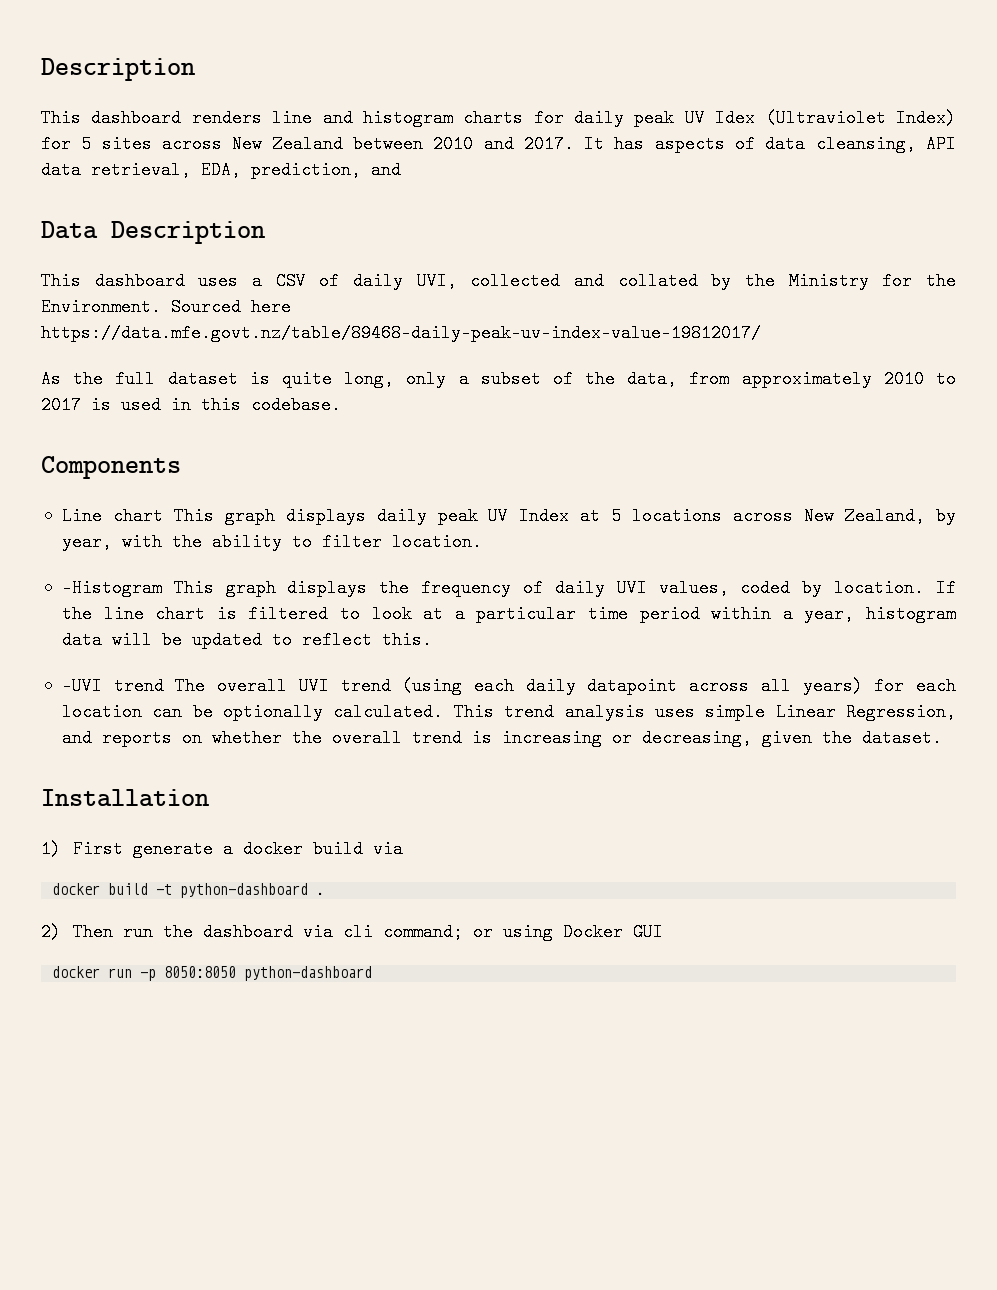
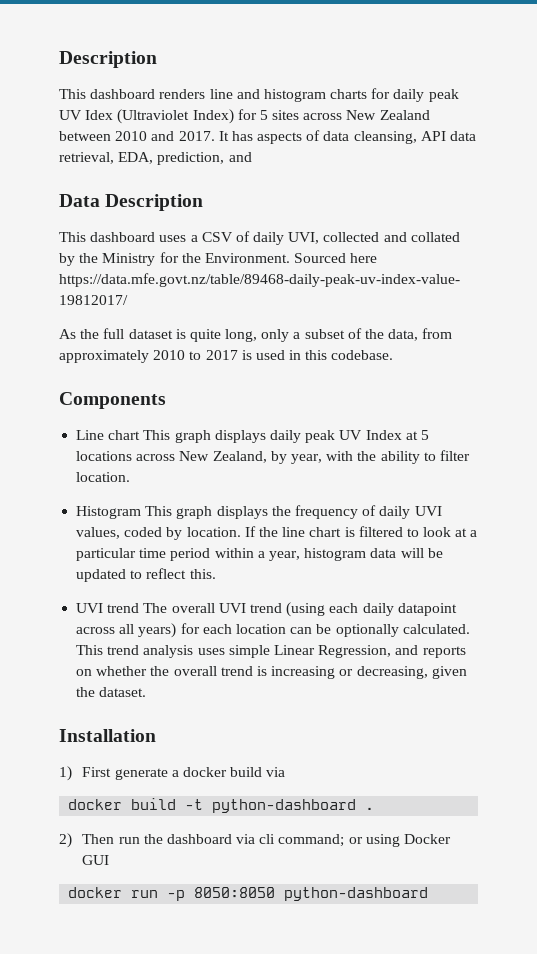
[61,579,162,597] -Histogram -> [76,506,142,519] Histogram
[61,677,102,695] -UVI -> [76,603,104,613] UVI

